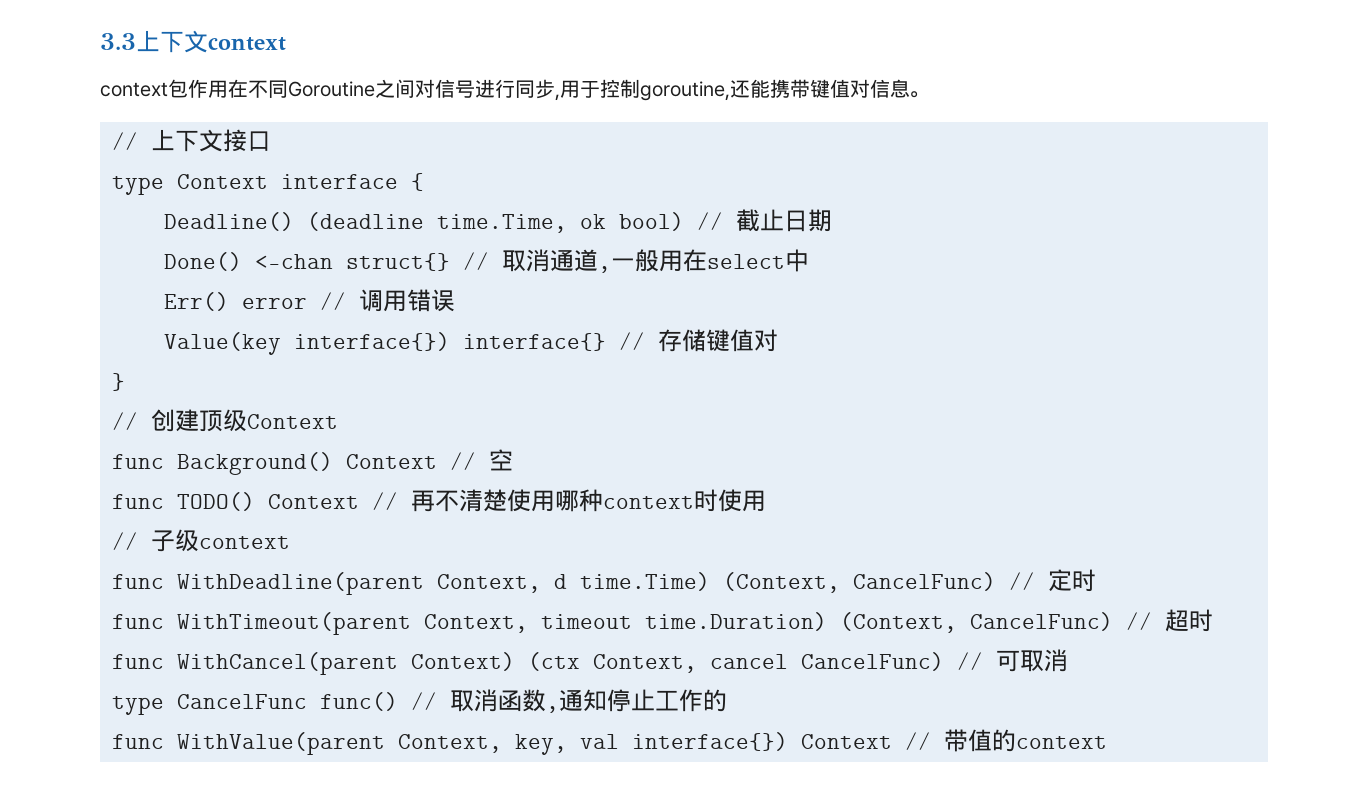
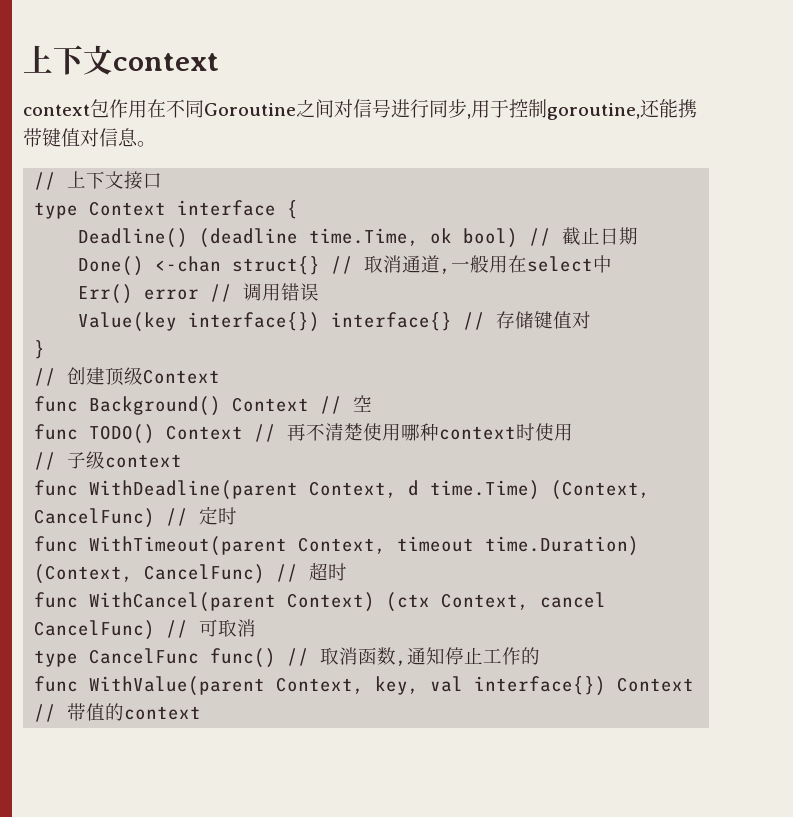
[100,33,136,50] 3.3 -> (23, 59) none

